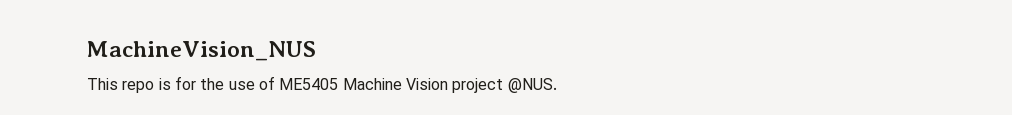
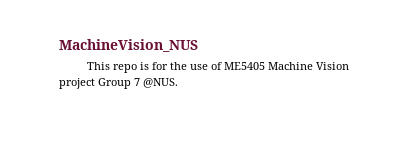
(504, 85) none -> [98,78,140,89] Group 7

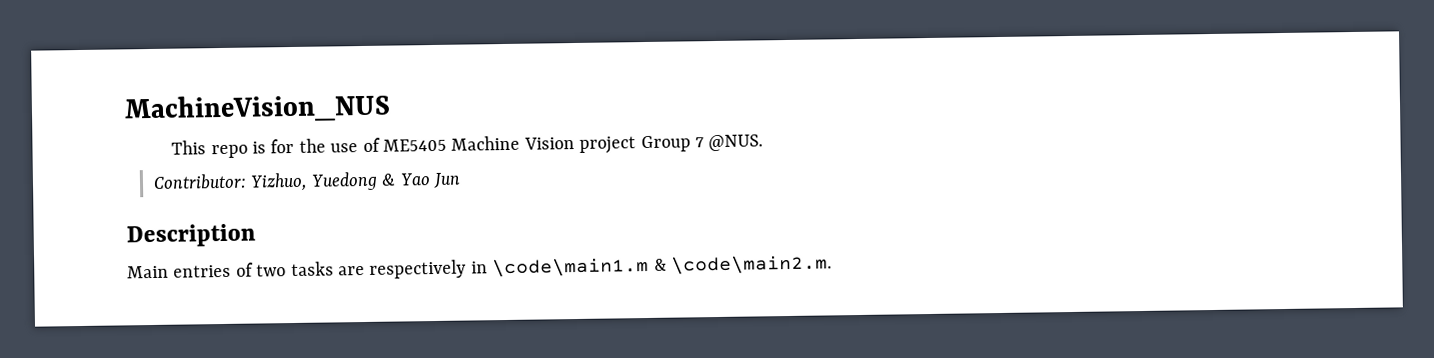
(178, 83) none -> [152,171,461,192] [126,223,256,248] [127,254,832,279] // Contributor: Yizhuo, Yuedong & Yao Jun // Description // Main entries of two tasks are respectively in \code\main1.m & \code\main2.m.

